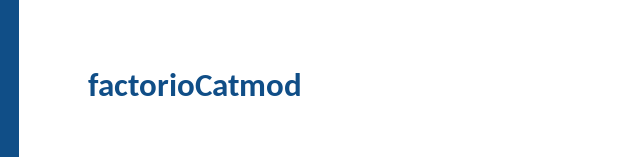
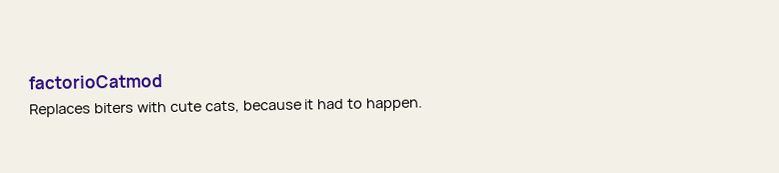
(302, 84) none -> [29,97,424,118] // Replaces biters with cute cats, because it had to happen.

